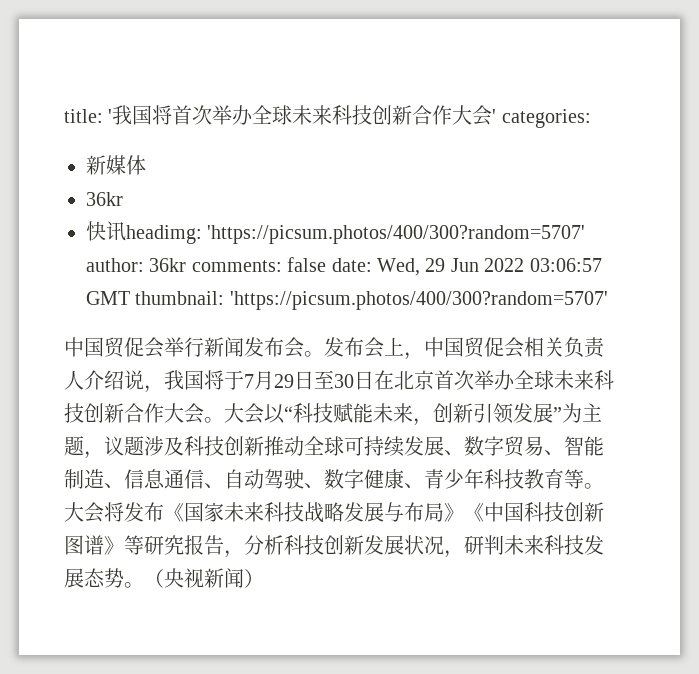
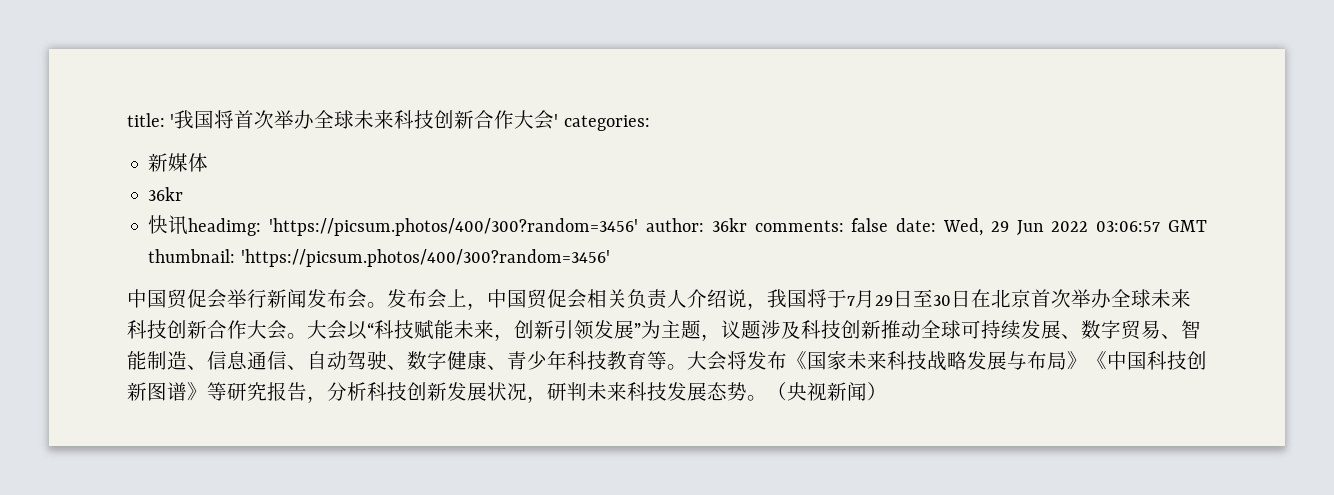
[207,225,586,244] 'https://picsum.photos/400/300?random=5707' -> [269,218,639,236] 'https://picsum.photos/400/300?random=3456'
[229,291,608,310] 'https://picsum.photos/400/300?random=5707' -> [240,249,610,267] 'https://picsum.photos/400/300?random=3456'

